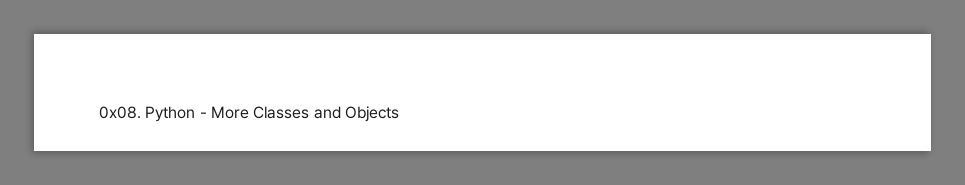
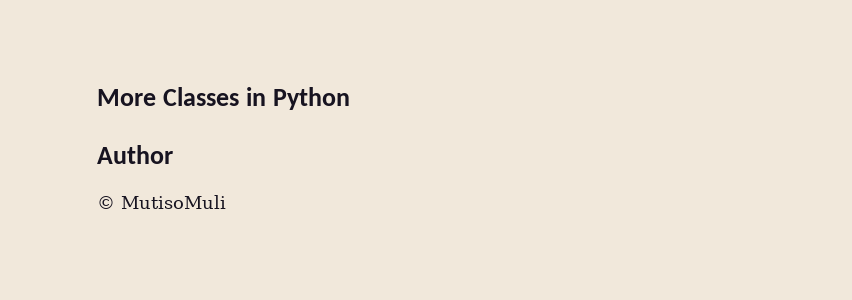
[99,106,399,122] 0x08. Python - More Classes and Objects -> [97,87,350,110] [97,145,173,164] [97,195,226,209] More Classes in Python // Author // © MutisoMuli

